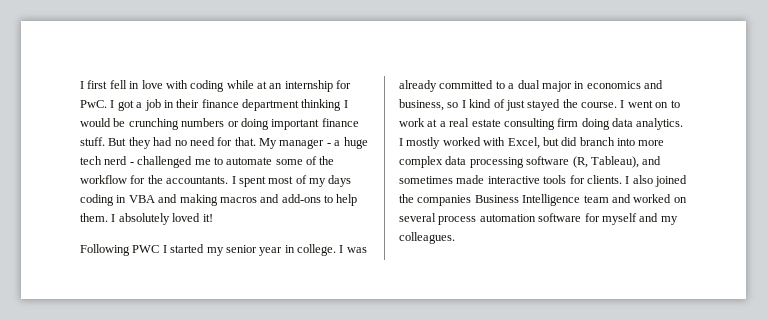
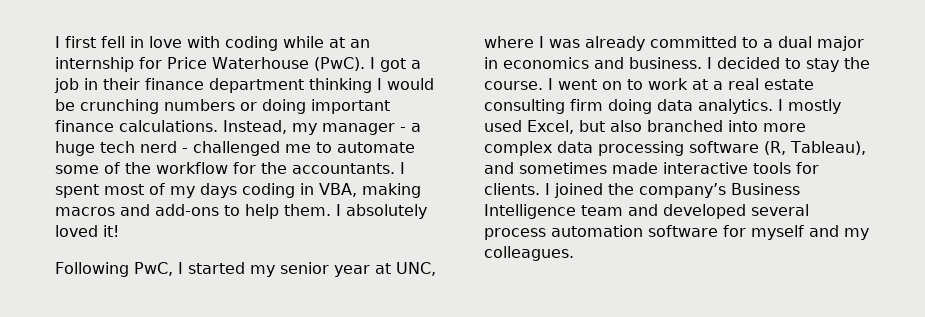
[80,100,107,108] PwC. -> [167,57,365,71] Price Waterhouse (PwC).
[80,137,277,149] stuff. But they had no need for that. My -> [119,120,317,135] calculations. Instead, my
[128,194,178,203] VBA and -> [319,183,357,197] VBA,
[132,245,160,253] PWC -> [134,262,173,276] PwC,
[284,244,336,256] in college. -> [375,262,436,276] [484,36,534,48] at UNC, where
[399,99,561,111] business, so I kind of just stayed -> [629,57,839,72] business. I decided to stay
[442,137,615,149] worked with Excel, but did branch -> [484,120,723,134] used Excel, but also branched
[632,175,653,184] also -> (550, 189) none
[417,195,472,206] companies -> [639,183,726,198] company’s
[633,194,687,203] worked on -> [663,204,746,219] developed

